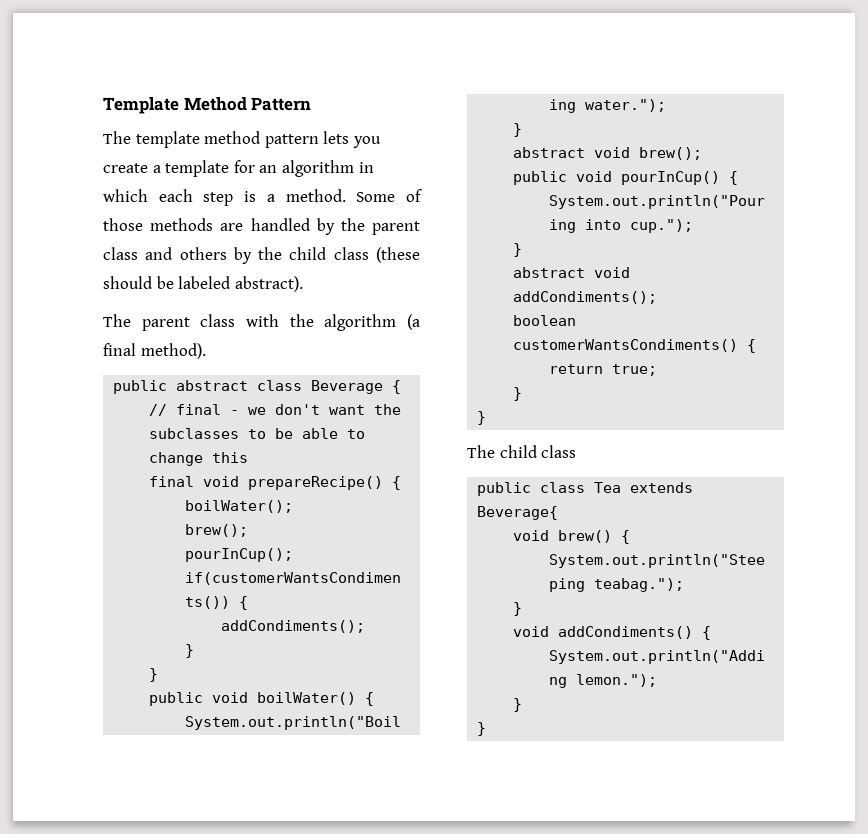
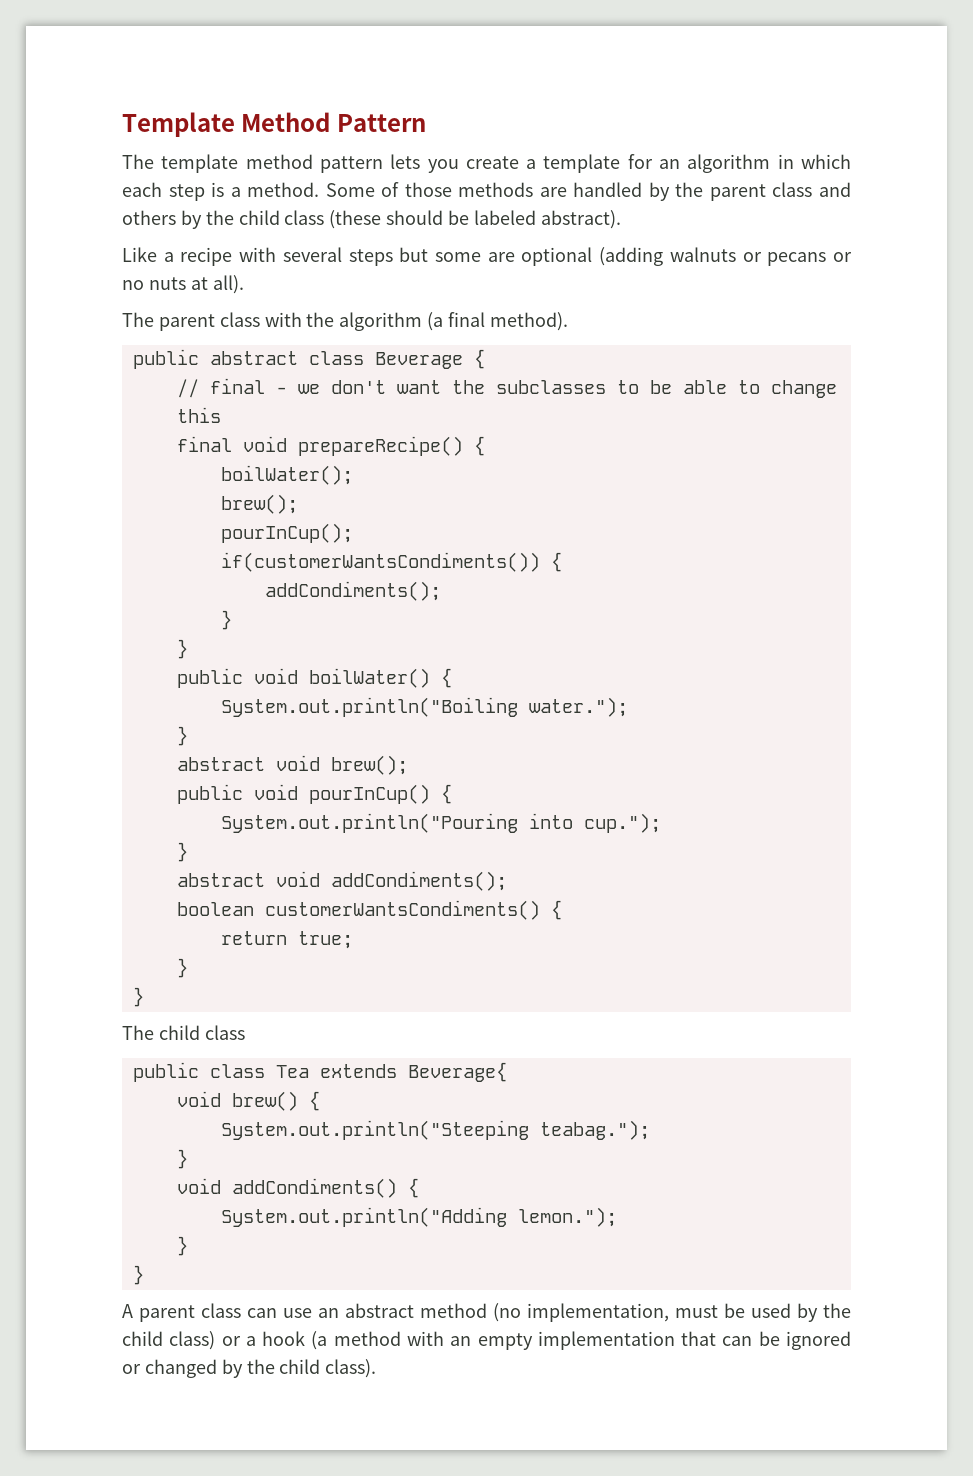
(303, 284) none -> [122,247,852,266] [122,275,244,294] // Like a recipe with several steps but some are optional (adding walnuts or pecans or no nuts at all).
(487, 729) none -> [122,1303,851,1322] [122,1331,852,1350] [122,1359,377,1378] // A parent class can use an abstract method (no implementation, must be used by the child class) or a hook (a method with an empty implementation that can be ignored or changed by the child class).

